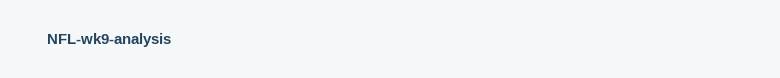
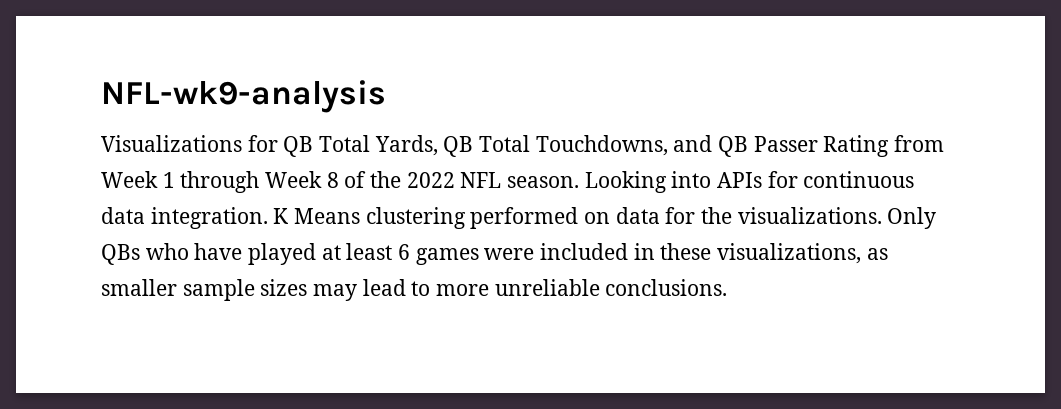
(171, 40) none -> [101,135,945,157] [101,171,915,193] [101,207,937,229] [101,243,888,265] [101,279,728,301] // Visualizations for QB Total Yards, QB Total Touchdowns, and QB Passer Rating from Week 1 through Week 8 of the 2022 NFL season. Looking into APIs for continuous data integration. K Means clustering performed on data for the visualizations. Only QBs who have played at least 6 games were included in these visualizations, as smaller sample sizes may lead to more unreliable conclusions.

